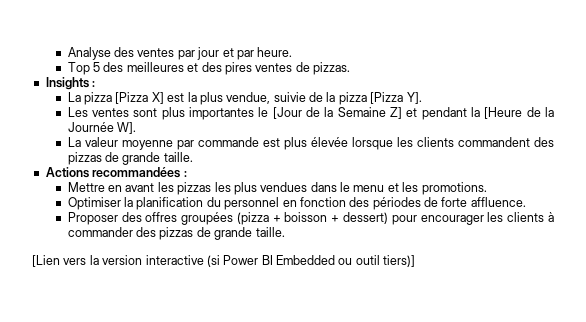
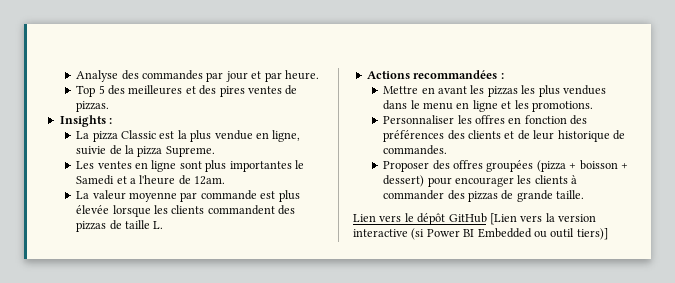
[137,48,175,57] ventes -> [142,70,204,80] commandes
[115,92,164,104] [Pizza X] -> [121,130,157,139] Classic
[226,92,271,104] vendue, -> [214,130,301,142] vendue en ligne,
[370,92,422,104] [Pizza Y]. -> [165,146,215,157] Supreme.
(130, 112) none -> [135,160,177,172] en ligne
[272,107,555,120] [67,122,137,134] [Jour de la Semaine Z] et pendant la [Heure de la Journée W]. -> [76,175,226,185] Samedi et a l'heure de 12am.
[122,152,193,165] grande taille. -> [125,220,164,229] taille L.
(385, 188) none -> [456,100,498,112] en ligne
[67,197,526,210] Optimiser la planification du personnel en fonction des périodes de forte affluence. -> [383,115,588,125] [383,130,625,142] [383,145,448,155] Personnaliser les offres en fonction des préférences des clients et de leur historique de commandes.
(285, 232) none -> [353,213,487,225] Lien vers le dépôt GitHub

